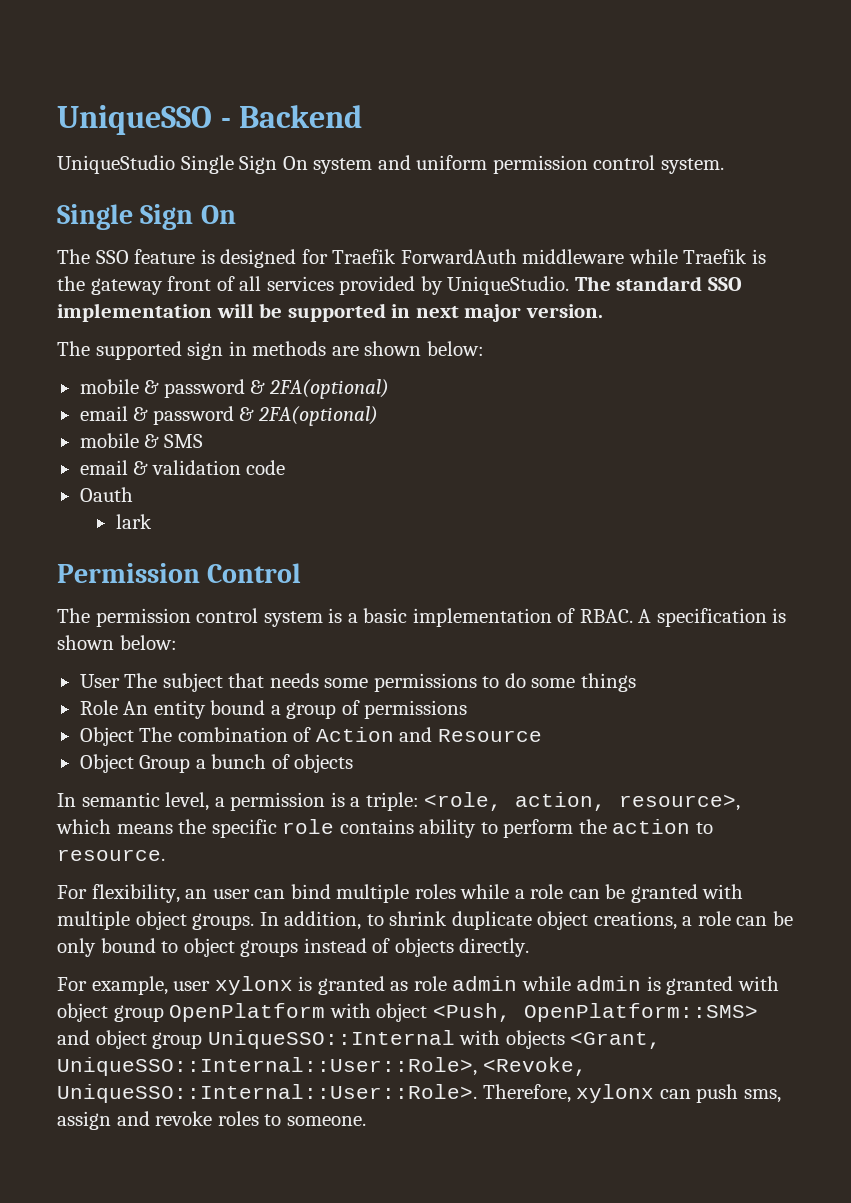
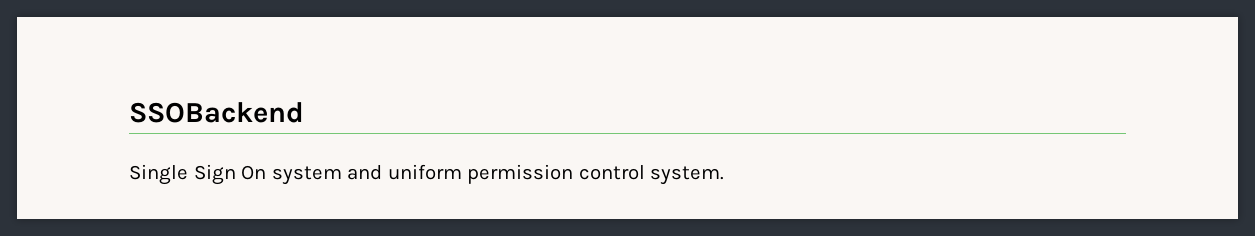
[57,105,363,135] [57,155,175,174] UniqueSSO - Backend // UniqueStudio -> [129,102,304,123] SSOBackend //
[57,204,236,230] [57,249,766,268] [57,276,742,295] [57,303,603,322] [57,341,484,360] [79,379,389,399] [79,406,378,426] [79,433,203,448] [79,460,286,475] [79,487,133,502] [115,514,152,529] [57,563,302,583] [57,608,787,627] [57,635,177,650] [79,673,636,692] [79,700,468,719] [79,727,542,746] [79,754,354,773] [57,792,741,811] [56,819,713,838] [57,849,165,861] [57,884,744,903] [57,911,793,930] [57,938,530,957] [57,976,779,995] [57,1003,758,1022] [57,1030,662,1049] [57,1057,587,1076] [57,1084,781,1103] [57,1111,366,1130] // Single Sign On // The SSO feature is designed for Traefik ForwardAuth middleware while Traefik is the gateway front of all services provided by UniqueStudio. The standard SSO implementation will be supported in next major version. // The supported sign in methods are shown below: // mobile & password & 2FA(optional) // email & password & 2FA(optional) // mobile & SMS // email & validation code // Oauth // lark // Permission Control // The permission control system is a basic implementation of RBAC. A specification is shown below: // User The subject that needs some permissions to do some things // Role An entity bound a group of permissions // Object The combination of Action and Resource // Object Group a bunch of objects // In semantic level, a permission is a triple: <role, action, resource>, which means the specific role contains ability to perform the action to resource. // For flexibility, an user can bind multiple roles while a role can be granted with multiple object groups. In addition, to shrink duplicate object creations, a role can be only bound to object groups instead of objects directly. // For example, user xylonx is granted as role admin while admin is granted with object group OpenPlatform with object <Push, OpenPlatform::SMS> and object group UniqueSSO::Internal with objects <Grant, UniqueSSO::Internal::User::Role>, <Revoke, UniqueSSO::Internal::User::Role>. Therefore, xylonx can push sms, assign and revoke roles to someone. -> (725, 175) none

